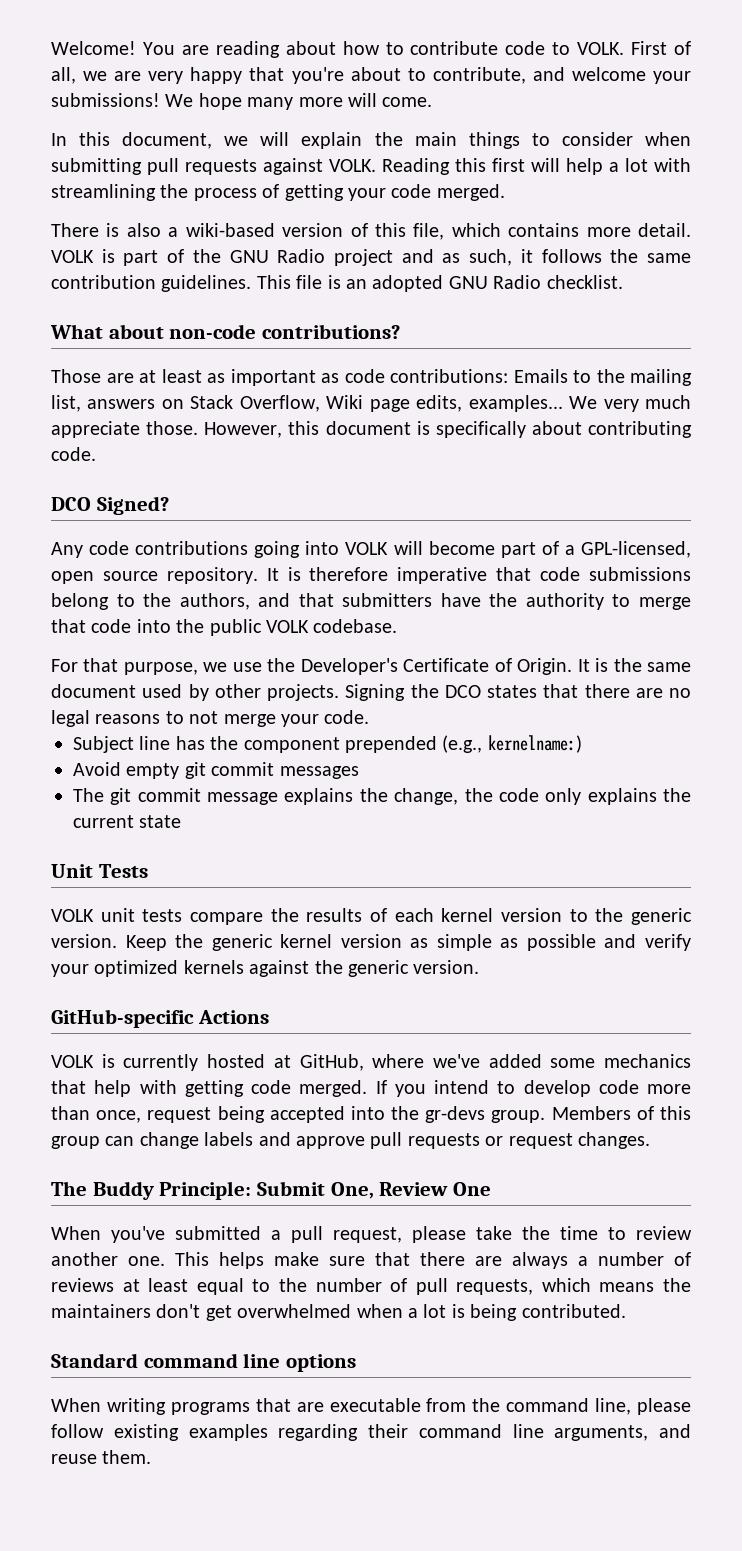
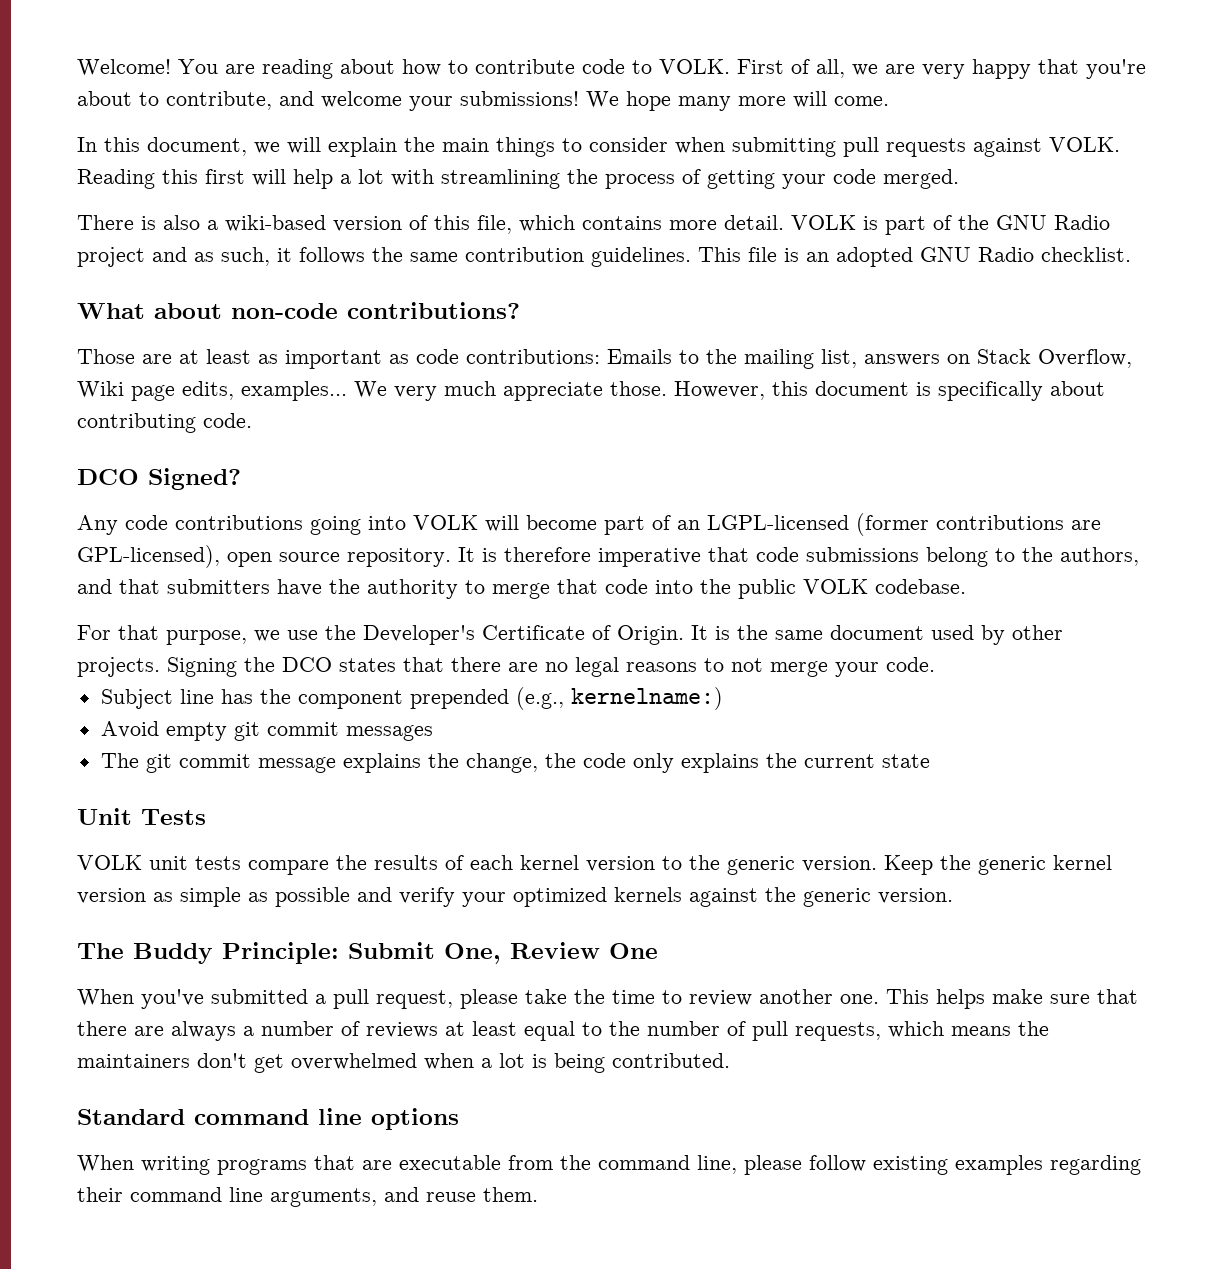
[564,541,692,558] a GPL-licensed, -> [677,513,1101,536] [77,545,220,568] an LGPL-licensed (former contributions are GPL-licensed),
[51,1009,269,1028] [51,1054,691,1071] [51,1080,691,1097] [51,1106,691,1123] [51,1132,650,1149] // GitHub-specific Actions // VOLK is currently hosted at GitHub, where we've added some mechanics that help with getting code merged. If you intend to develop code more than once, request being accepted into the gr-devs group. Members of this group can change labels and approve pull requests or request changes. -> (953, 896) none

